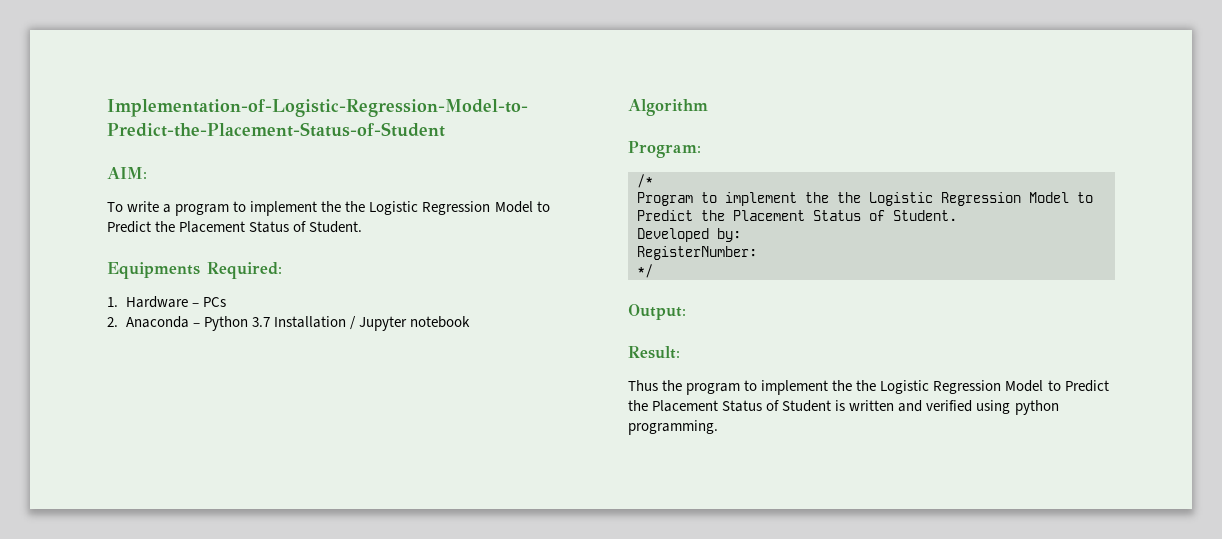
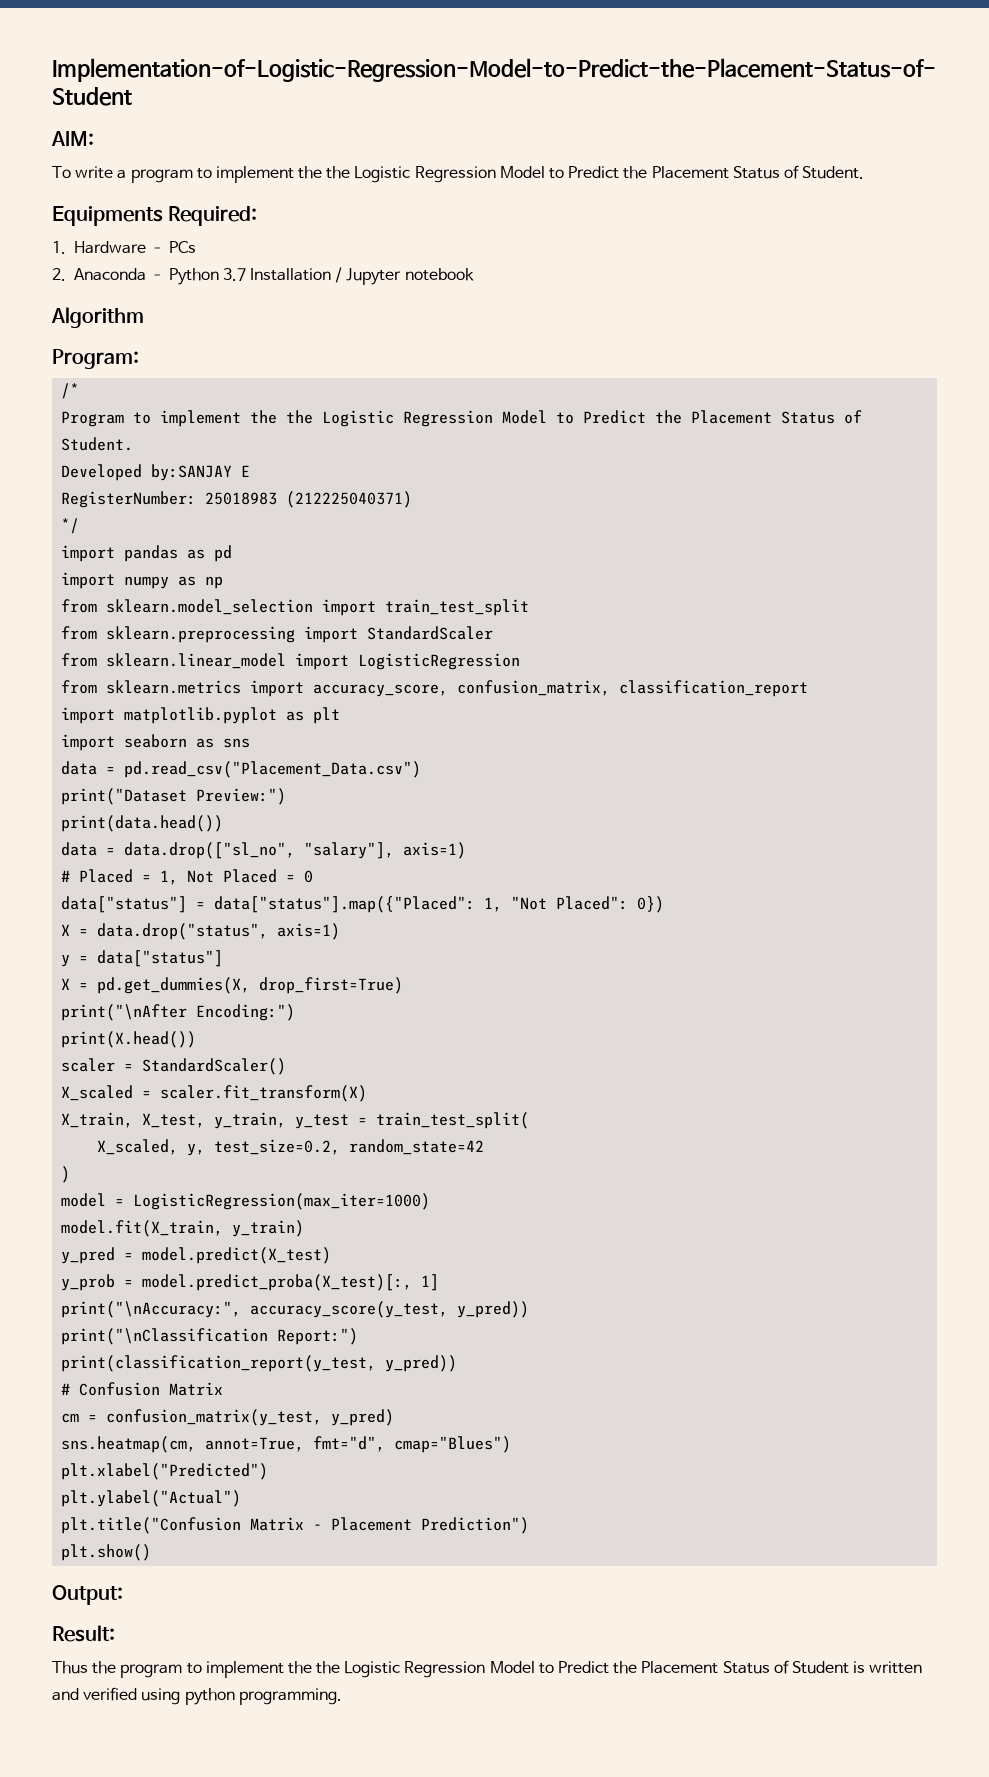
[717,228,741,242] by: -> [151,464,251,481] by:SANJAY E
(757, 253) none -> [205,491,413,508] 25018983 (212225040371)
(653, 271) none -> [61,545,233,562] [61,572,224,589] [61,599,530,616] [61,626,494,643] [61,653,521,670] [61,680,809,697] [61,707,341,724] [61,734,251,751] [61,761,422,778] [61,788,287,805] [61,815,224,832] [61,842,467,859] [61,869,314,885] [61,896,665,913] [61,923,341,940] [61,950,224,967] [61,977,404,994] [61,1004,296,1021] [61,1031,197,1048] [61,1058,287,1075] [61,1085,368,1102] [61,1112,530,1129] [97,1139,485,1156] [61,1166,71,1183] [61,1193,431,1210] [61,1220,305,1237] [61,1247,332,1264] [61,1274,440,1291] [61,1301,530,1318] [61,1328,359,1345] [61,1355,458,1372] [61,1382,224,1396] [61,1409,395,1426] [61,1436,512,1453] [61,1463,269,1480] [61,1490,242,1507] [61,1517,530,1534] [61,1544,152,1561] // import pandas as pd // import numpy as np // from sklearn.model_selection import train_test_split // from sklearn.preprocessing import StandardScaler // from sklearn.linear_model import LogisticRegression // from sklearn.metrics import accuracy_score, confusion_matrix, classification_report // import matplotlib.pyplot as plt // import seaborn as sns // data = pd.read_csv("Placement_Data.csv") // print("Dataset Preview:") // print(data.head()) // data = data.drop(["sl_no", "salary"], axis=1) // # Placed = 1, Not Placed = 0 // data["status"] = data["status"].map({"Placed": 1, "Not Placed": 0}) // X = data.drop("status", axis=1) // y = data["status"] // X = pd.get_dummies(X, drop_first=True) // print("\nAfter Encoding:") // print(X.head()) // scaler = StandardScaler() // X_scaled = scaler.fit_transform(X) // X_train, X_test, y_train, y_test = train_test_split( // X_scaled, y, test_size=0.2, random_state=42 // ) // model = LogisticRegression(max_iter=1000) // model.fit(X_train, y_train) // y_pred = model.predict(X_test) // y_prob = model.predict_proba(X_test)[:, 1] // print("\nAccuracy:", accuracy_score(y_test, y_pred)) // print("\nClassification Report:") // print(classification_report(y_test, y_pred)) // # Confusion Matrix // cm = confusion_matrix(y_test, y_pred) // sns.heatmap(cm, annot=True, fmt="d", cmap="Blues") // plt.xlabel("Predicted") // plt.ylabel("Actual") // plt.title("Confusion Matrix - Placement Prediction") // plt.show()

